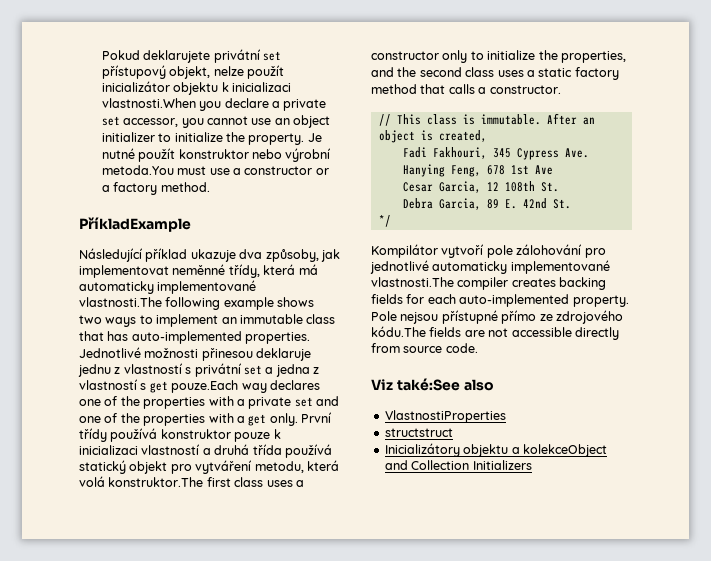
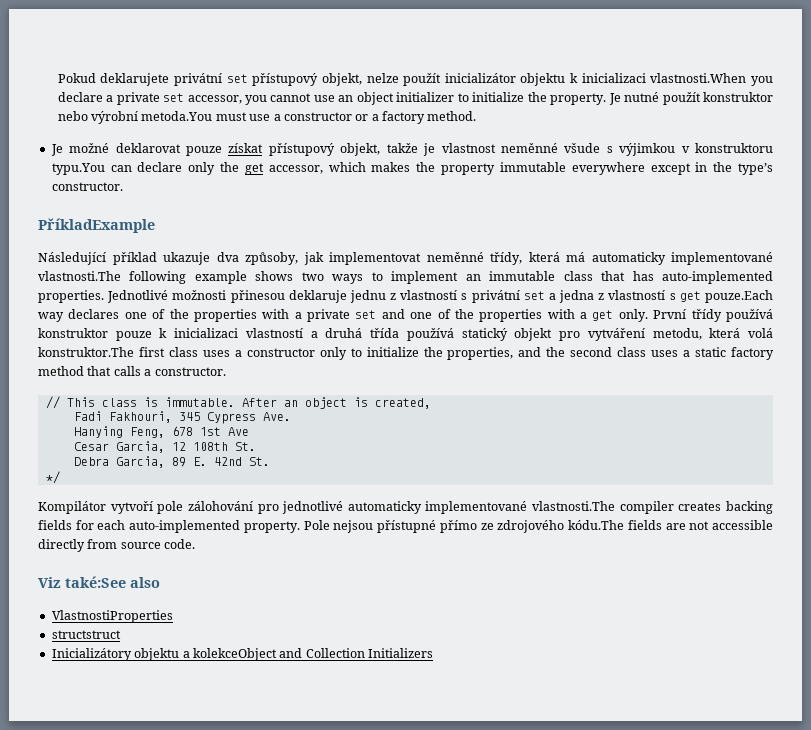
(210, 187) none -> [50,143,773,156] [51,162,773,175] [51,182,123,191] // Je možné deklarovat pouze získat přístupový objekt, takže je vlastnost neměnné všude s výjimkou v konstruktoru typu.You can declare only the get accessor, which makes the property immutable everywhere except in the type’s constructor.

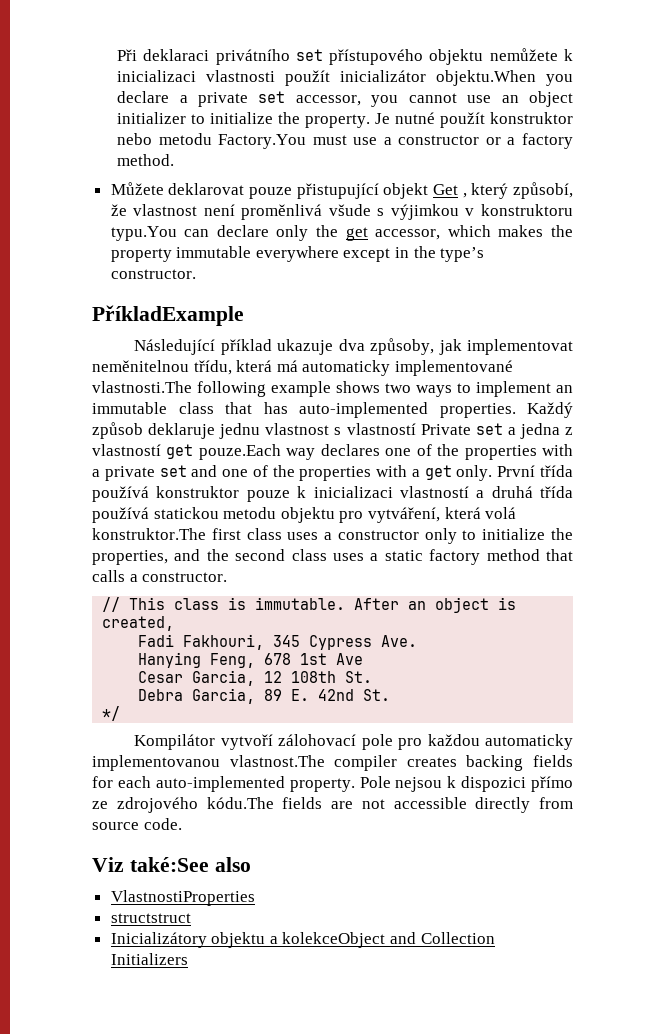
[57,73,747,86] Pokud deklarujete privátní set přístupový objekt, nelze použít inicializátor objektu k inicializaci vlastnosti.When -> [117,48,573,65] [117,70,537,86] Při deklaraci privátního set přístupového objektu nemůžete k inicializaci vlastnosti použít inicializátor objektu.When
[91,111,213,124] výrobní metoda.You -> [158,133,307,149] metodu Factory.You
[50,143,558,156] Je možné deklarovat pouze získat přístupový objekt, takže je vlastnost neměnné -> [110,182,574,199] [110,204,323,220] Můžete deklarovat pouze přistupující objekt Get , který způsobí, že vlastnost není proměnlivá
[426,252,522,265] neměnné třídy, -> [92,360,232,375] neměnitelnou třídu,
[107,290,520,303] Jednotlivé možnosti přinesou deklaruje jednu z vlastností s privátní -> [527,402,573,418] [92,422,471,439] Každý způsob deklaruje jednu vlastnost s vlastností Private
[669,293,676,300] s -> (161, 450) none
[691,309,722,322] třídy -> [540,465,573,477] třída
[461,328,702,341] statický objekt pro vytváření metodu, -> [153,507,440,523] statickou metodu objektu pro vytváření,
[157,501,616,514] pole zálohování pro jednotlivé automaticky implementované vlastnosti.The -> [278,734,573,750] [92,755,325,771] zálohovací pole pro každou automaticky implementovanou vlastnost.The
[377,520,437,533] přístupné -> [447,776,527,792] k dispozici

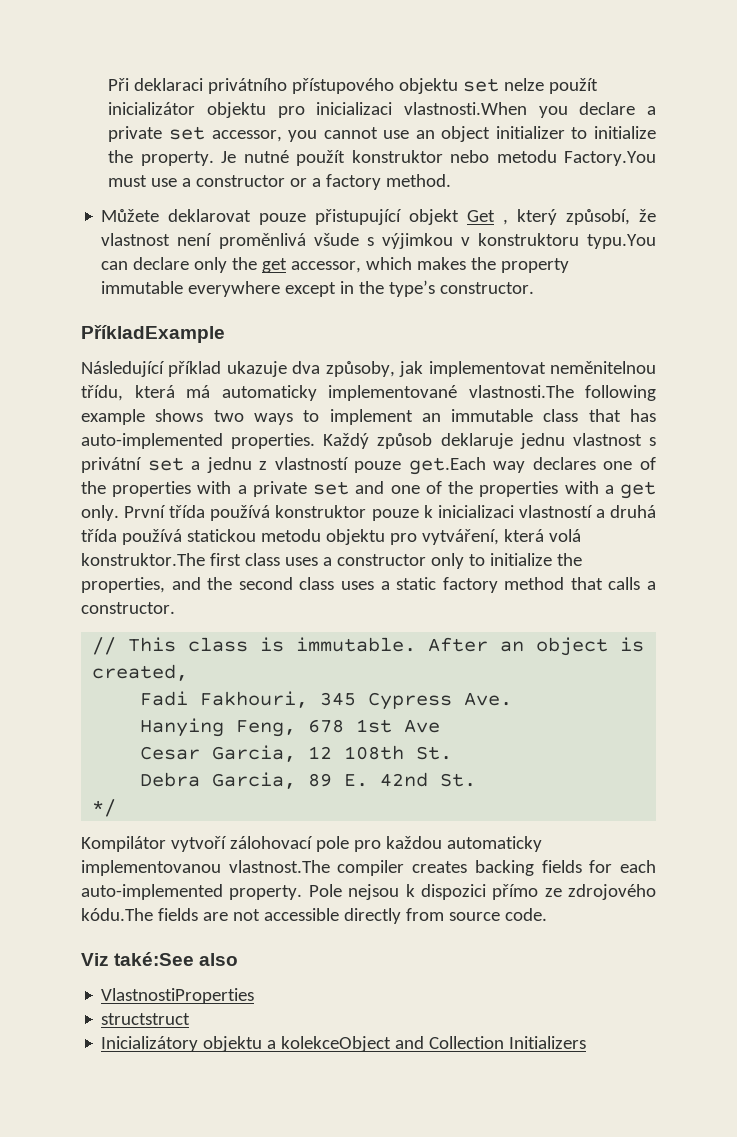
[295,49,323,61] set -> (288, 86) none
[489,48,573,61] [117,70,537,86] nemůžete k inicializaci vlastnosti použít inicializátor objektu.When -> [463,78,599,94] [108,102,528,118] set nelze použít inicializátor objektu pro inicializaci vlastnosti.When
[346,423,471,435] vlastností Private -> [81,457,142,473] privátní
[519,423,560,439] jedna -> [206,457,252,473] jednu
[166,444,281,460] get pouze.Each -> [354,457,486,475] pouze get.Each

